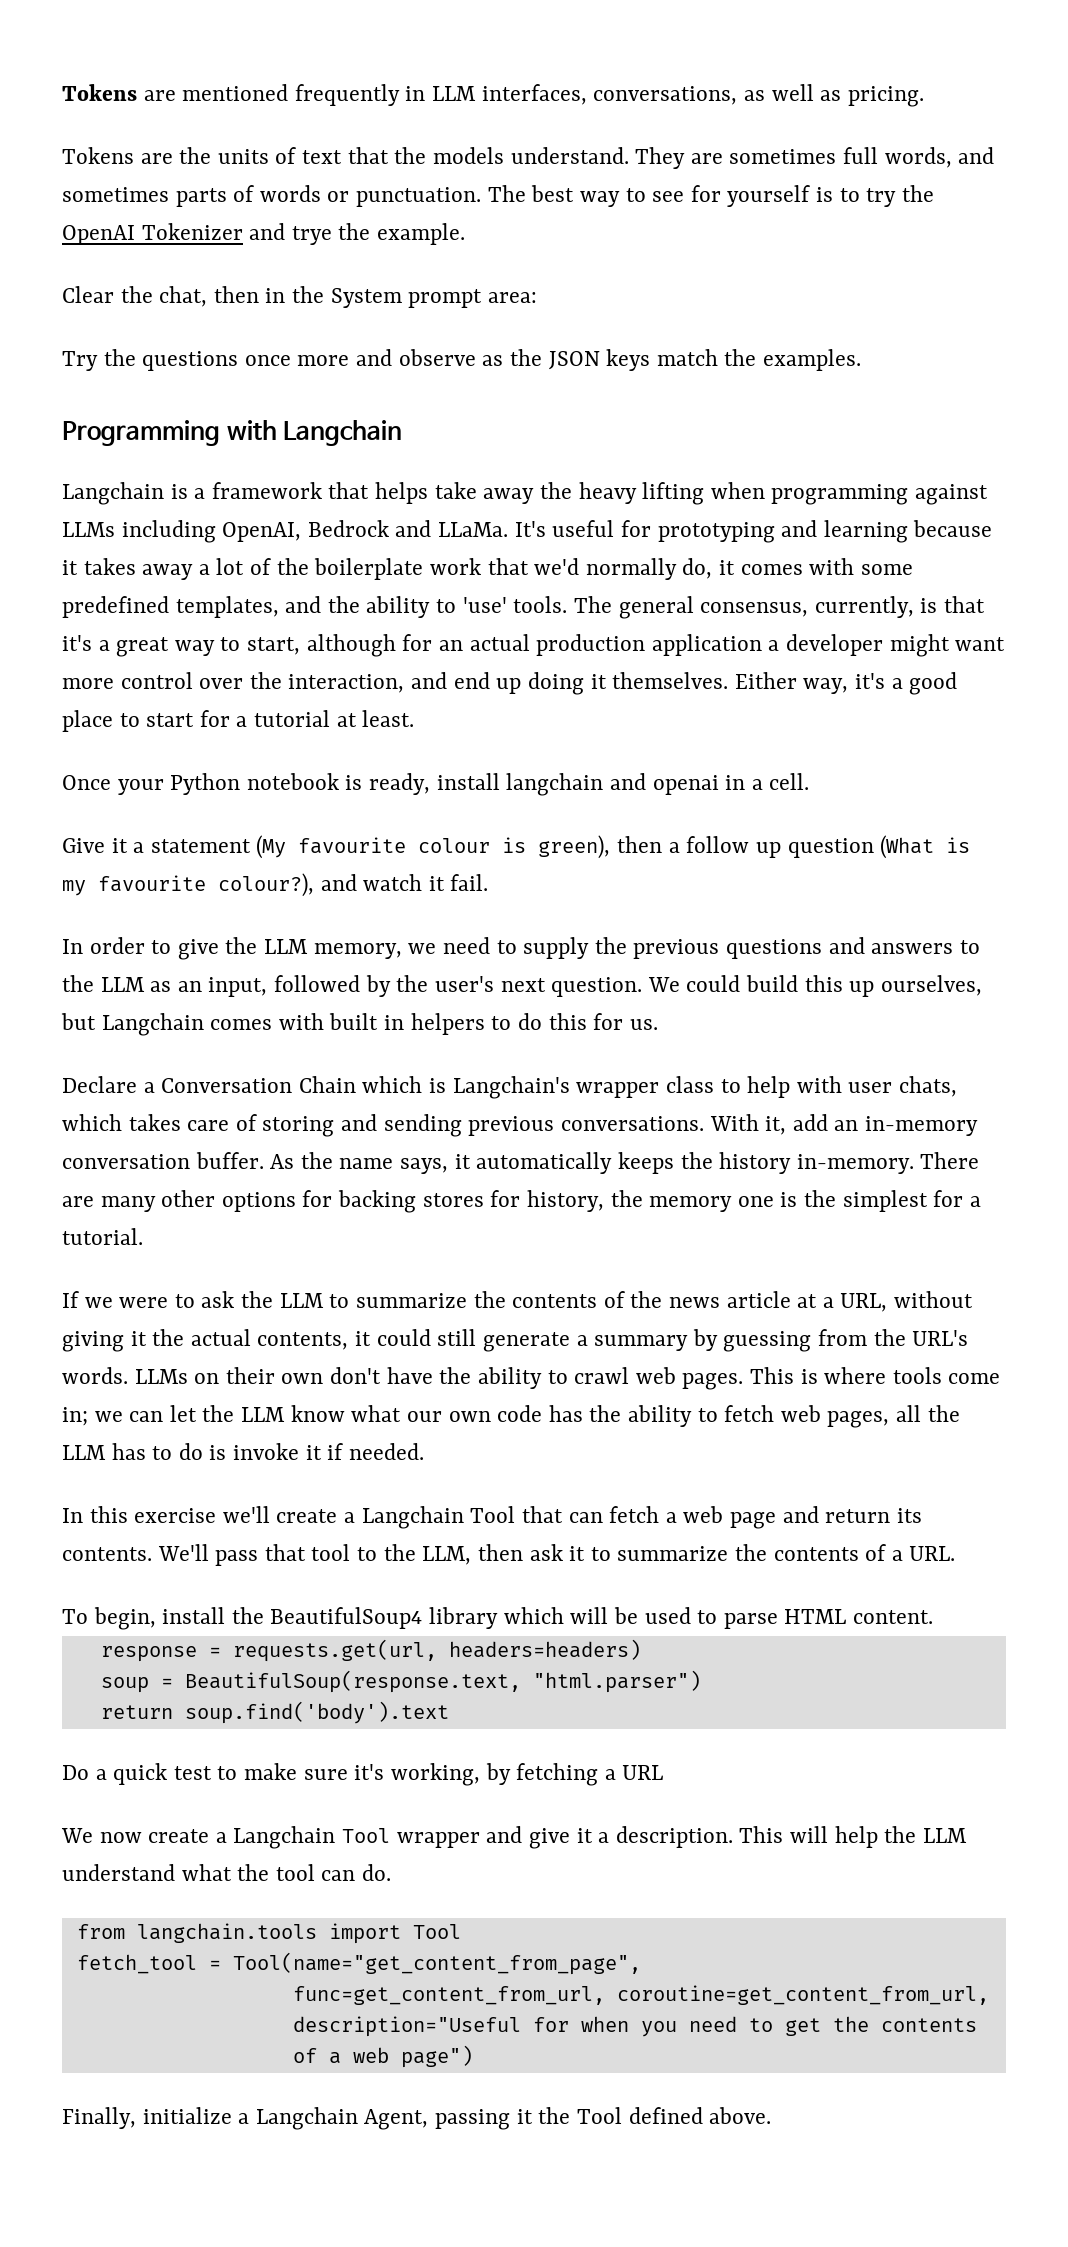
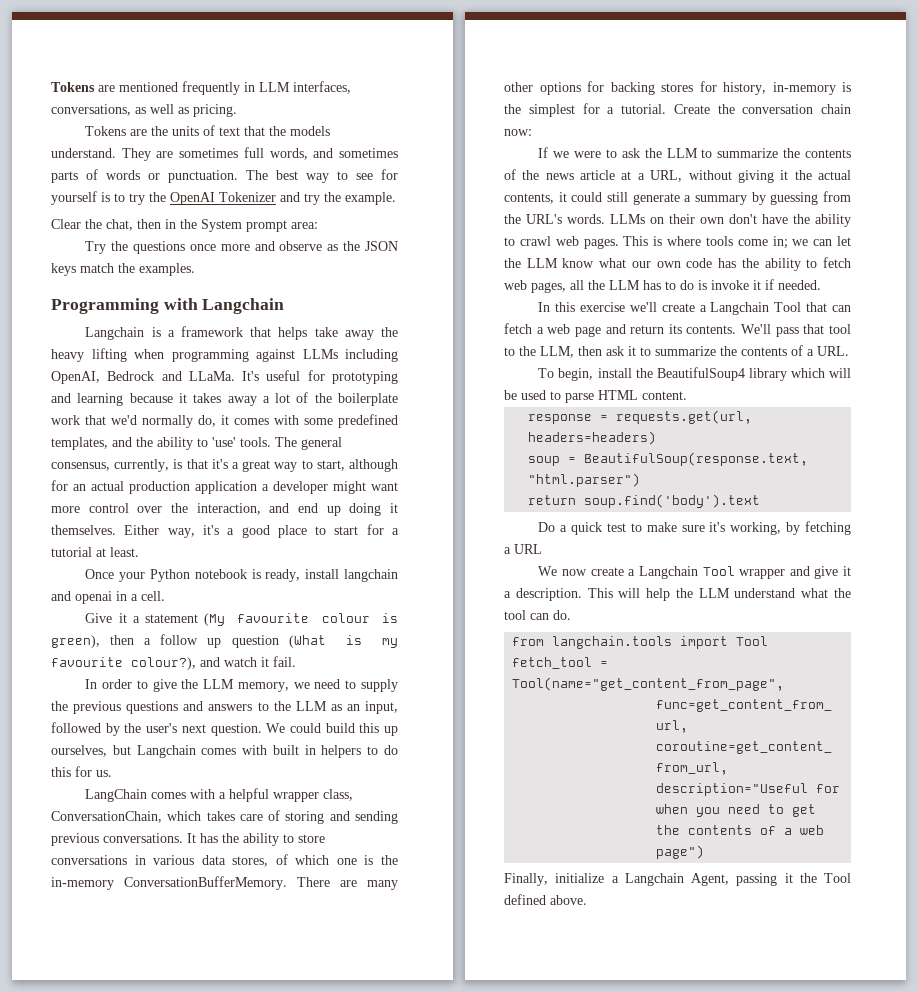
[291,226,332,245] trye -> [304,193,320,205] try
[62,1076,957,1099] Declare a Conversation Chain which is Langchain's wrapper class to help with user chats, -> [85,788,354,802] [51,811,162,823] LangChain comes with a helpful wrapper class, ConversationChain,
[709,1114,978,1136] [62,1152,914,1174] With it, add an in-memory conversation buffer. As the name says, it automatically keeps the history in-memory. -> [187,833,325,846] [51,854,398,867] [51,876,287,890] It has the ability to store conversations in various data stores, of which one is the in-memory ConversationBufferMemory.
[610,1190,774,1212] the memory one -> [772,82,836,95] in-memory
(143, 1236) none -> [673,104,851,114] [504,129,532,136] Create the conversation chain now:

